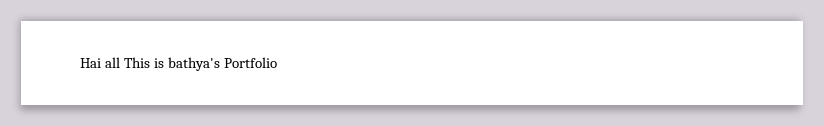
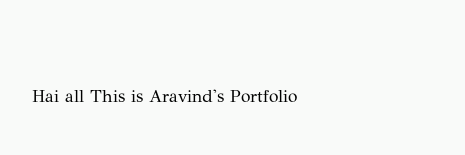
[167,57,220,71] bathya's -> [149,89,224,102] Aravind's

